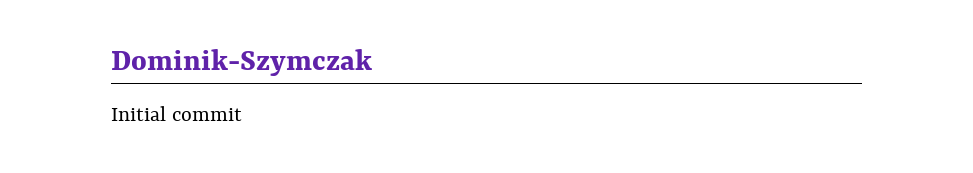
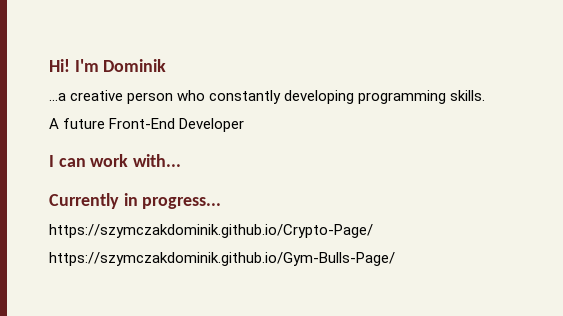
[111,49,372,76] [111,106,243,121] Dominik-Szymczak // Initial commit -> [49,59,167,72] [49,90,486,104] [49,118,245,132] [49,154,182,167] [49,193,222,209] [49,224,373,238] [49,252,395,266] Hi! I'm Dominik // ...a creative person who constantly developing programming skills. // A future Front-End Developer // I can work with... // Currently in progress... // https://szymczakdominik.github.io/Crypto-Page/ // https://szymczakdominik.github.io/Gym-Bulls-Page/

